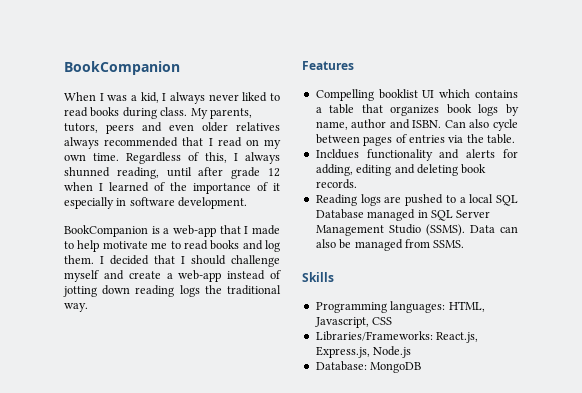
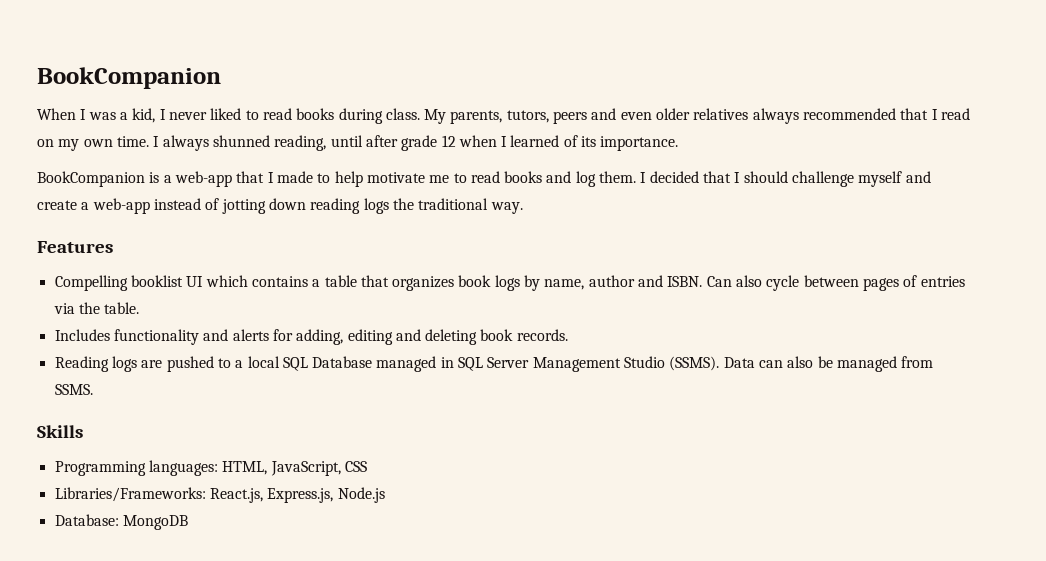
[170,92,205,104] always -> (166, 114) none
[126,152,227,164] Regardless of this, -> (149, 141) none
[170,182,280,194] [64,197,248,209] the importance of it especially in software development. -> [581,136,679,151] its importance.
[315,149,359,159] Incldues -> [54,329,110,341] Includes
[314,317,369,328] Javascript, -> [270,461,341,476] JavaScript,

